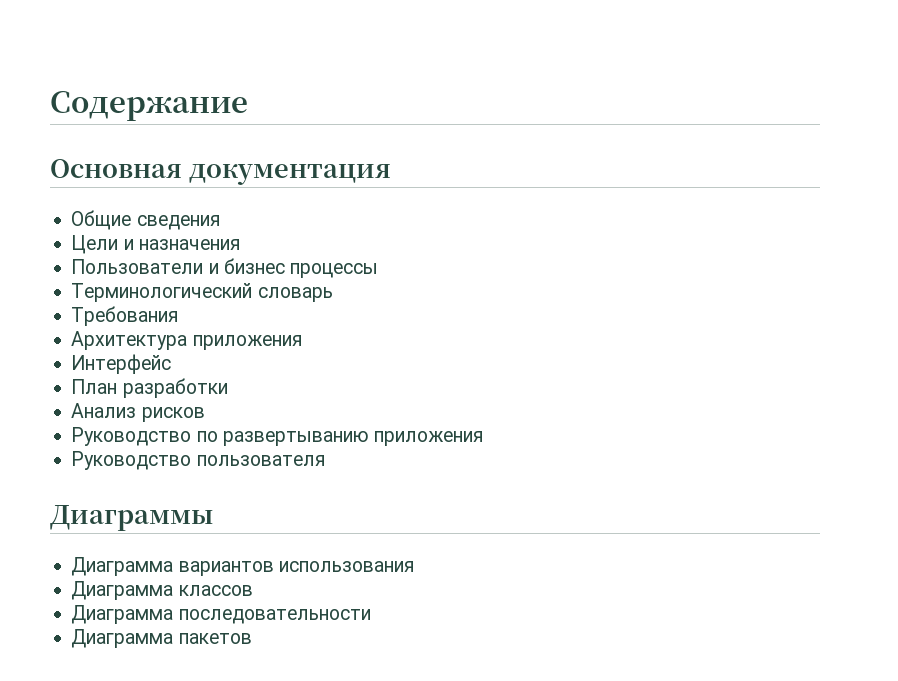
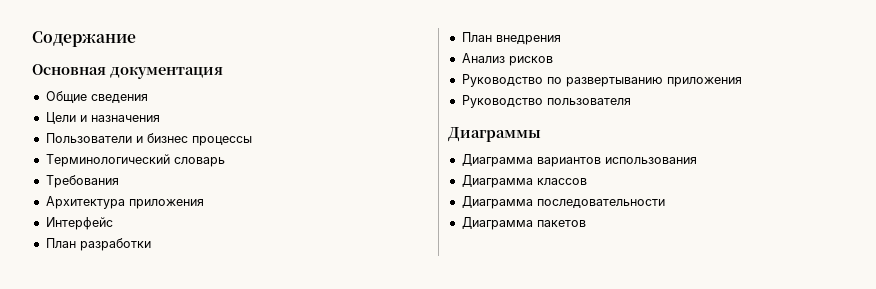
(228, 388) none -> [461,32,561,45] // План внедрения

